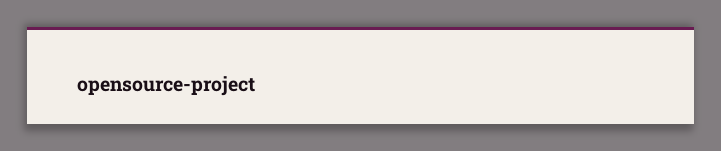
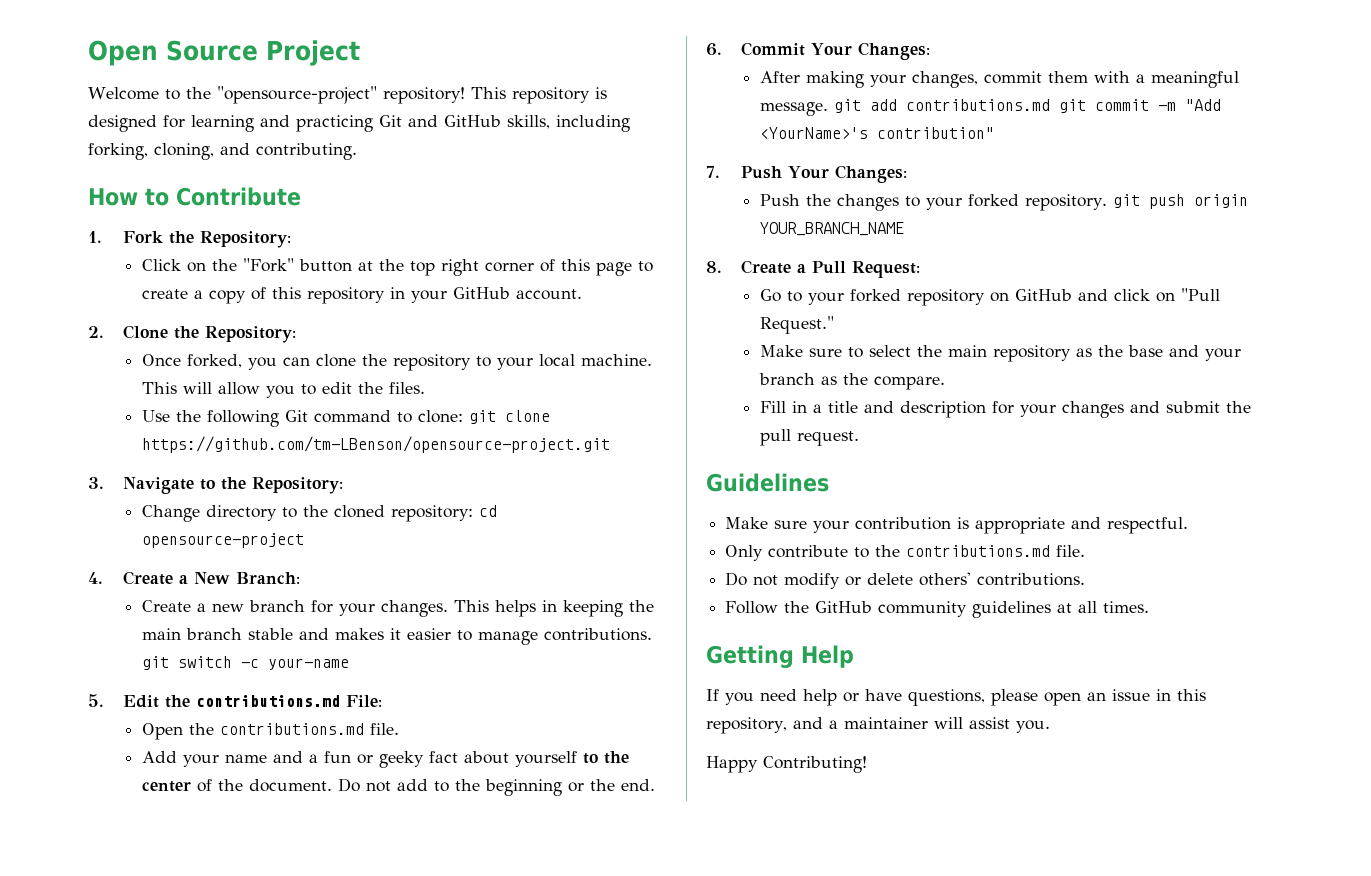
[77,76,255,96] opensource-project -> [88,40,360,66] [88,86,607,104] [88,115,630,132] [88,143,357,160] [88,187,301,206] [88,231,291,248] [141,258,653,276] [141,287,582,304] [88,325,296,343] [141,354,652,371] [141,382,425,398] [141,410,550,427] [141,436,610,453] [88,477,343,494] [141,505,497,522] [141,533,304,548] [88,571,300,585] [141,600,654,617] [141,628,652,645] [141,656,349,670] [88,694,382,708] [141,723,399,740] [141,751,629,768] [141,778,655,796] [706,42,930,60] [759,71,1239,88] [759,99,1221,116] [759,127,994,139] [706,165,907,183] [759,194,1248,211] [759,222,904,236] [706,260,920,278] [759,288,1220,306] [759,316,834,334] [759,345,1241,362] [758,373,945,390] [759,401,1251,418] [759,429,859,446] [706,473,829,492] [725,517,1189,534] [725,545,1086,561] [725,572,1086,589] [725,601,1150,618] [706,645,854,668] [706,689,1206,706] [706,717,1050,734] [706,756,867,773] Open Source Project // Welcome to the "opensource-project" repository! This repository is designed for learning and practicing Git and GitHub skills, including forking, cloning, and contributing. // How to Contribute // 1. Fork the Repository: // Click on the "Fork" button at the top right corner of this page to create a copy of this repository in your GitHub account. // 2. Clone the Repository: // Once forked, you can clone the repository to your local machine. This will allow you to edit the files. // Use the following Git command to clone: git clone https://github.com/tm-LBenson/opensource-project.git // 3. Navigate to the Repository: // Change directory to the cloned repository: cd opensource-project // 4. Create a New Branch: // Create a new branch for your changes. This helps in keeping the main branch stable and makes it easier to manage contributions. git switch -c your-name // 5. Edit the contributions.md File: // Open the contributions.md file. // Add your name and a fun or geeky fact about yourself to the center of the document. Do not add to the beginning or the end. // 6. Commit Your Changes: // After making your changes, commit them with a meaningful message. git add contributions.md git commit -m "Add <YourName>'s contribution" // 7. Push Your Changes: // Push the changes to your forked repository. git push origin YOUR_BRANCH_NAME // 8. Create a Pull Request: // Go to your forked repository on GitHub and click on "Pull Request." // Make sure to select the main repository as the base and your branch as the compare. // Fill in a title and description for your changes and submit the pull request. // Guidelines // Make sure your contribution is appropriate and respectful. // Only contribute to the contributions.md file. // Do not modify or delete others' contributions. // Follow the GitHub community guidelines at all times. // Getting Help // If you need help or have questions, please open an issue in this repository, and a maintainer will assist you. // Happy Contributing!

